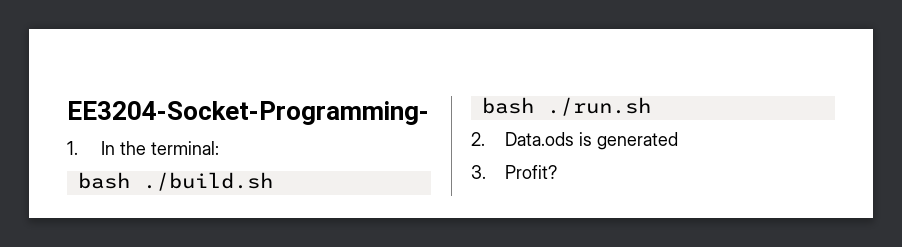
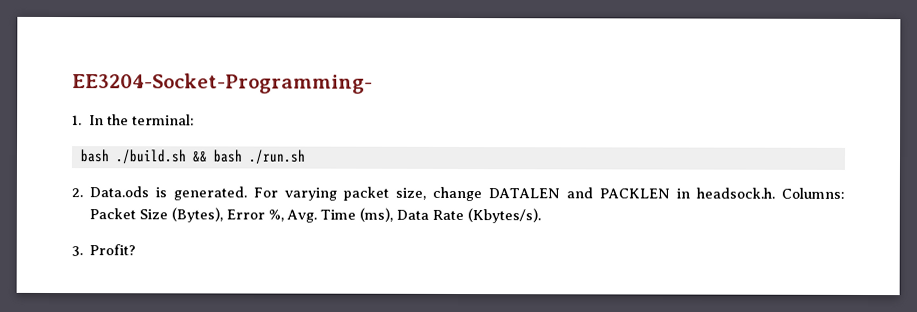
(273, 181) // -> [191,150,208,163] &&
[597,132,679,150] generated -> [173,186,846,202] [89,207,542,224] generated. For varying packet size, change DATALEN and PACKLEN in headsock.h. Columns: Packet Size (Bytes), Error %, Avg. Time (ms), Data Rate (Kbytes/s).

